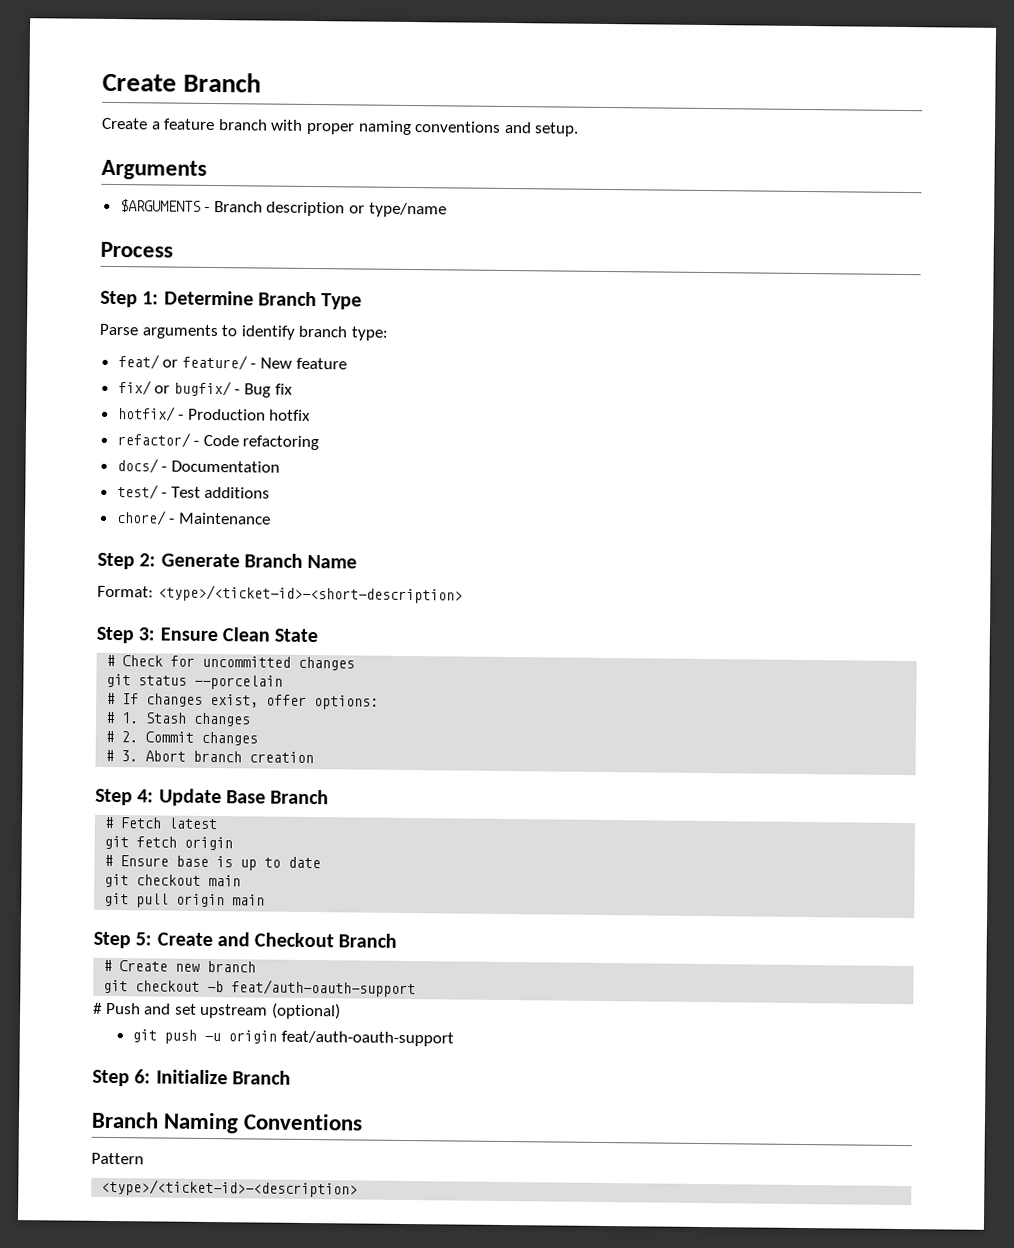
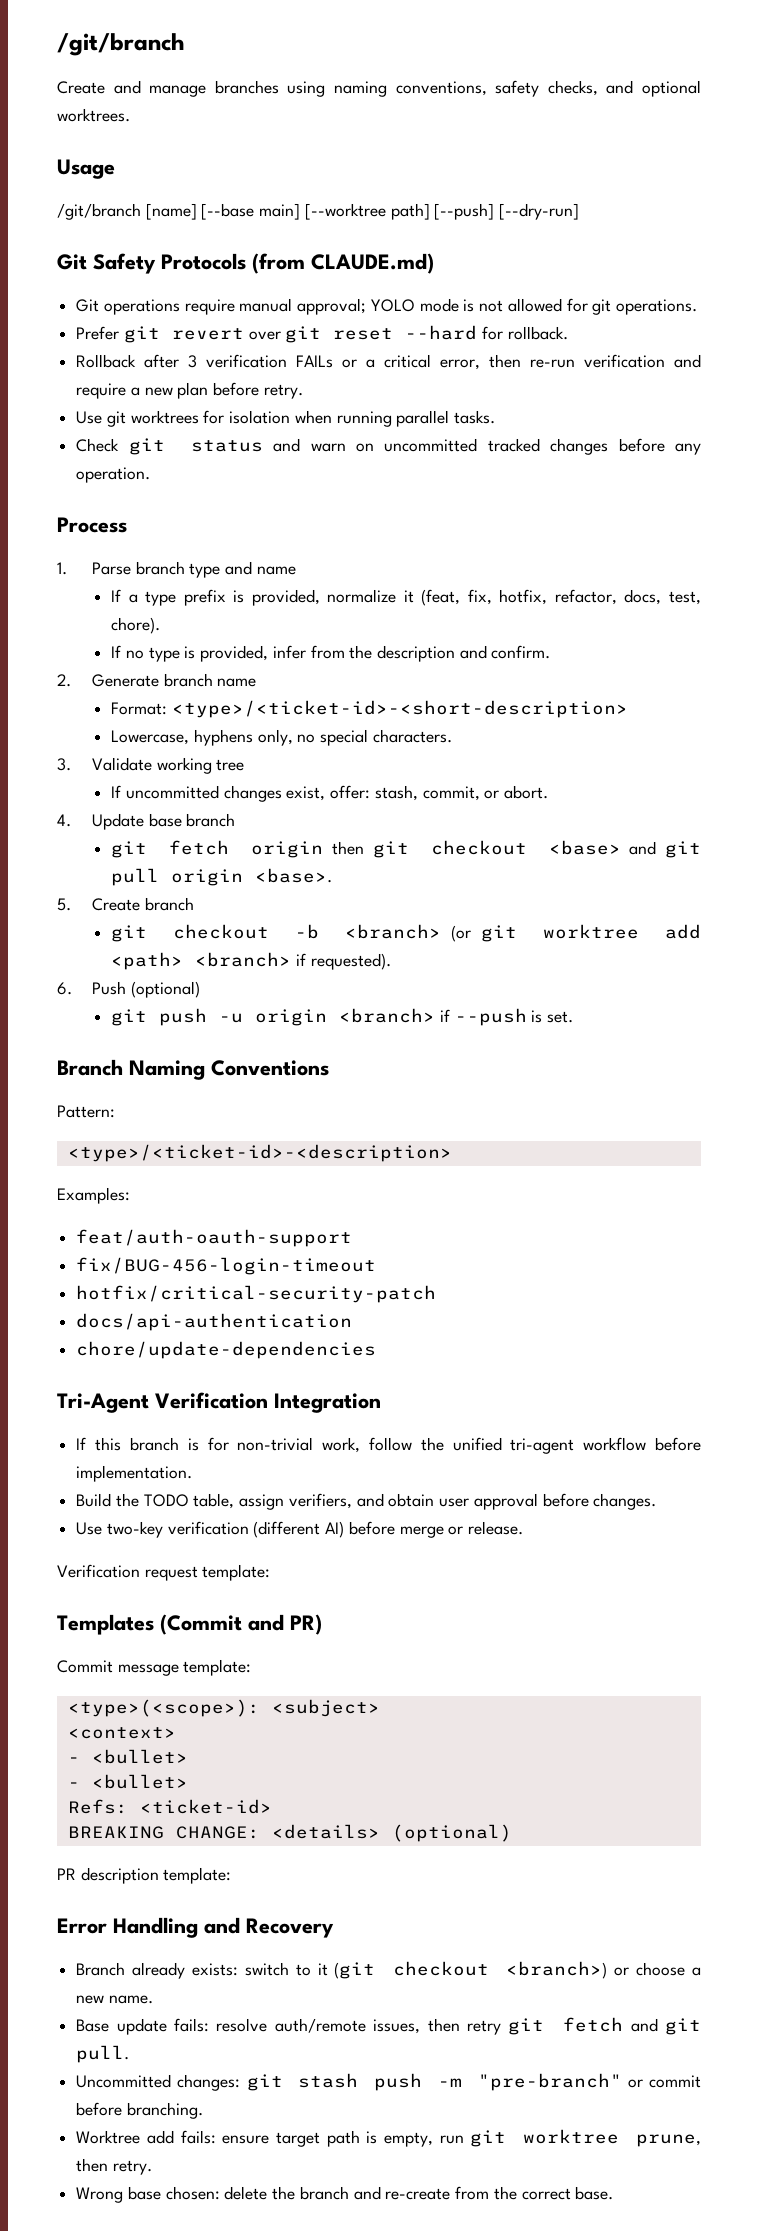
[102,72,262,93] [101,117,580,137] [101,159,207,180] [119,199,447,218] [100,241,173,258] [100,290,363,310] [99,323,389,341] [117,354,347,371] [117,380,293,398] [117,406,312,422] [116,432,320,451] [116,458,280,474] [116,484,271,500] [115,510,271,526] [97,552,358,570] [97,584,463,604] [96,626,319,644] [106,654,356,671] [106,673,284,690] [106,692,380,710] [105,711,252,727] [105,730,259,746] [105,749,315,764] [95,788,330,807] [104,816,219,830] [104,835,234,851] [104,854,322,871] [104,873,242,888] [104,892,266,908] [93,931,398,949] [103,959,257,973] [103,979,417,998] [93,1002,269,1019] Create Branch // Create a feature branch with proper naming conventions and setup. // Arguments // $ARGUMENTS - Branch description or type/name // Process // Step 1: Determine Branch Type // Parse arguments to identify branch type: // feat/ or feature/ - New feature // fix/ or bugfix/ - Bug fix // hotfix/ - Production hotfix // refactor/ - Code refactoring // docs/ - Documentation // test/ - Test additions // chore/ - Maintenance // Step 2: Generate Branch Name // Format: <type>/<ticket-id>-<short-description> // Step 3: Ensure Clean State // # Check for uncommitted changes // git status --porcelain // # If changes exist, offer options: // # 1. Stash changes // # 2. Commit changes // # 3. Abort branch creation // Step 4: Update Base Branch // # Fetch latest // git fetch origin // # Ensure base is up to date // git checkout main // git pull origin main // Step 5: Create and Checkout Branch // # Create new branch // git checkout -b feat/auth-oauth-support // # Push and set upstream -> [57,33,185,56] [57,80,702,97] [57,108,130,122] [57,159,115,179] [57,203,580,220] [57,253,434,274] [76,298,697,315] [76,325,568,343] [76,354,701,370] [76,382,303,399] [76,410,496,427] [76,438,701,455] [76,467,151,483] [57,517,127,533] [57,561,296,578] [111,589,701,606] [111,617,161,634] [111,645,551,662] [57,673,257,687] [111,700,628,718] [111,729,452,746] [57,757,245,774] [111,785,548,802] [57,813,236,830] [111,840,701,858] [111,868,333,886] [57,897,194,911] [111,924,701,942] [111,952,391,970] [57,981,126,995] /git/branch // Create and manage branches using naming conventions, safety checks, and optional worktrees. // Usage // /git/branch [name] [--base main] [--worktree path] [--push] [--dry-run] // Git Safety Protocols (from CLAUDE.md) // Git operations require manual approval; YOLO mode is not allowed for git operations. // Prefer git revert over git reset --hard for rollback. // Rollback after 3 verification FAILs or a critical error, then re-run verification and require a new plan before retry. // Use git worktrees for isolation when running parallel tasks. // Check git status and warn on uncommitted tracked changes before any operation. // Process // 1. Parse branch type and name // If a type prefix is provided, normalize it (feat, fix, hotfix, refactor, docs, test, chore). // If no type is provided, infer from the description and confirm. // 2. Generate branch name // Format: <type>/<ticket-id>-<short-description> // Lowercase, hyphens only, no special characters. // 3. Validate working tree // If uncommitted changes exist, offer: stash, commit, or abort. // 4. Update base branch // git fetch origin then git checkout <base> and git pull origin <base>. // 5. Create branch // git checkout -b <branch> (or git worktree add <path> <branch> if requested). // 6. Push
[280,1030,454,1047] [92,1069,291,1087] feat/auth-oauth-support // Step 6: Initialize Branch -> [339,1008,574,1026] <branch> if --push is set.
[91,1152,144,1165] Pattern -> [57,1105,115,1118] Pattern:
(359, 1188) none -> [57,1187,130,1204] [76,1229,353,1247] [76,1257,377,1275] [76,1285,437,1303] [76,1313,353,1331] [76,1341,377,1359] [57,1392,381,1413] [76,1437,701,1454] [76,1465,193,1482] [76,1493,657,1510] [76,1521,524,1538] [57,1564,271,1581] [57,1614,322,1635] [57,1659,252,1676] [67,1699,380,1717] [67,1727,176,1739] [67,1749,188,1764] [67,1774,188,1789] [67,1799,272,1814] [67,1824,512,1842] [57,1867,232,1884] [57,1917,334,1938] [76,1961,701,1979] [76,1995,153,2004] [76,2017,701,2035] [76,2045,130,2063] [76,2073,702,2091] [76,2102,203,2119] [76,2129,701,2147] [76,2158,152,2175] [76,2186,614,2203] // Examples: // feat/auth-oauth-support // fix/BUG-456-login-timeout // hotfix/critical-security-patch // docs/api-authentication // chore/update-dependencies // Tri-Agent Verification Integration // If this branch is for non-trivial work, follow the unified tri-agent workflow before implementation. // Build the TODO table, assign verifiers, and obtain user approval before changes. // Use two-key verification (different AI) before merge or release. // Verification request template: // Templates (Commit and PR) // Commit message template: // <type>(<scope>): <subject> // <context> // - <bullet> // - <bullet> // Refs: <ticket-id> // BREAKING CHANGE: <details> (optional) // PR description template: // Error Handling and Recovery // Branch already exists: switch to it (git checkout <branch>) or choose a new name. // Base update fails: resolve auth/remote issues, then retry git fetch and git pull. // Uncommitted changes: git stash push -m "pre-branch" or commit before branching. // Worktree add fails: ensure target path is empty, run git worktree prune, then retry. // Wrong base chosen: delete the branch and re-create from the correct base.

